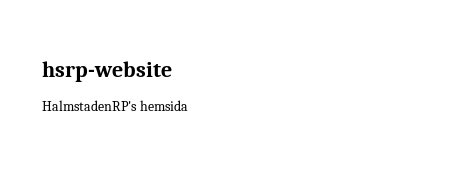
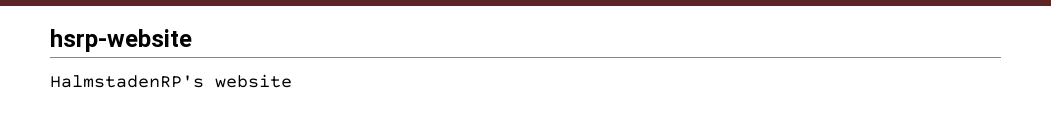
[139,100,188,111] hemsida -> [215,74,292,88] website

